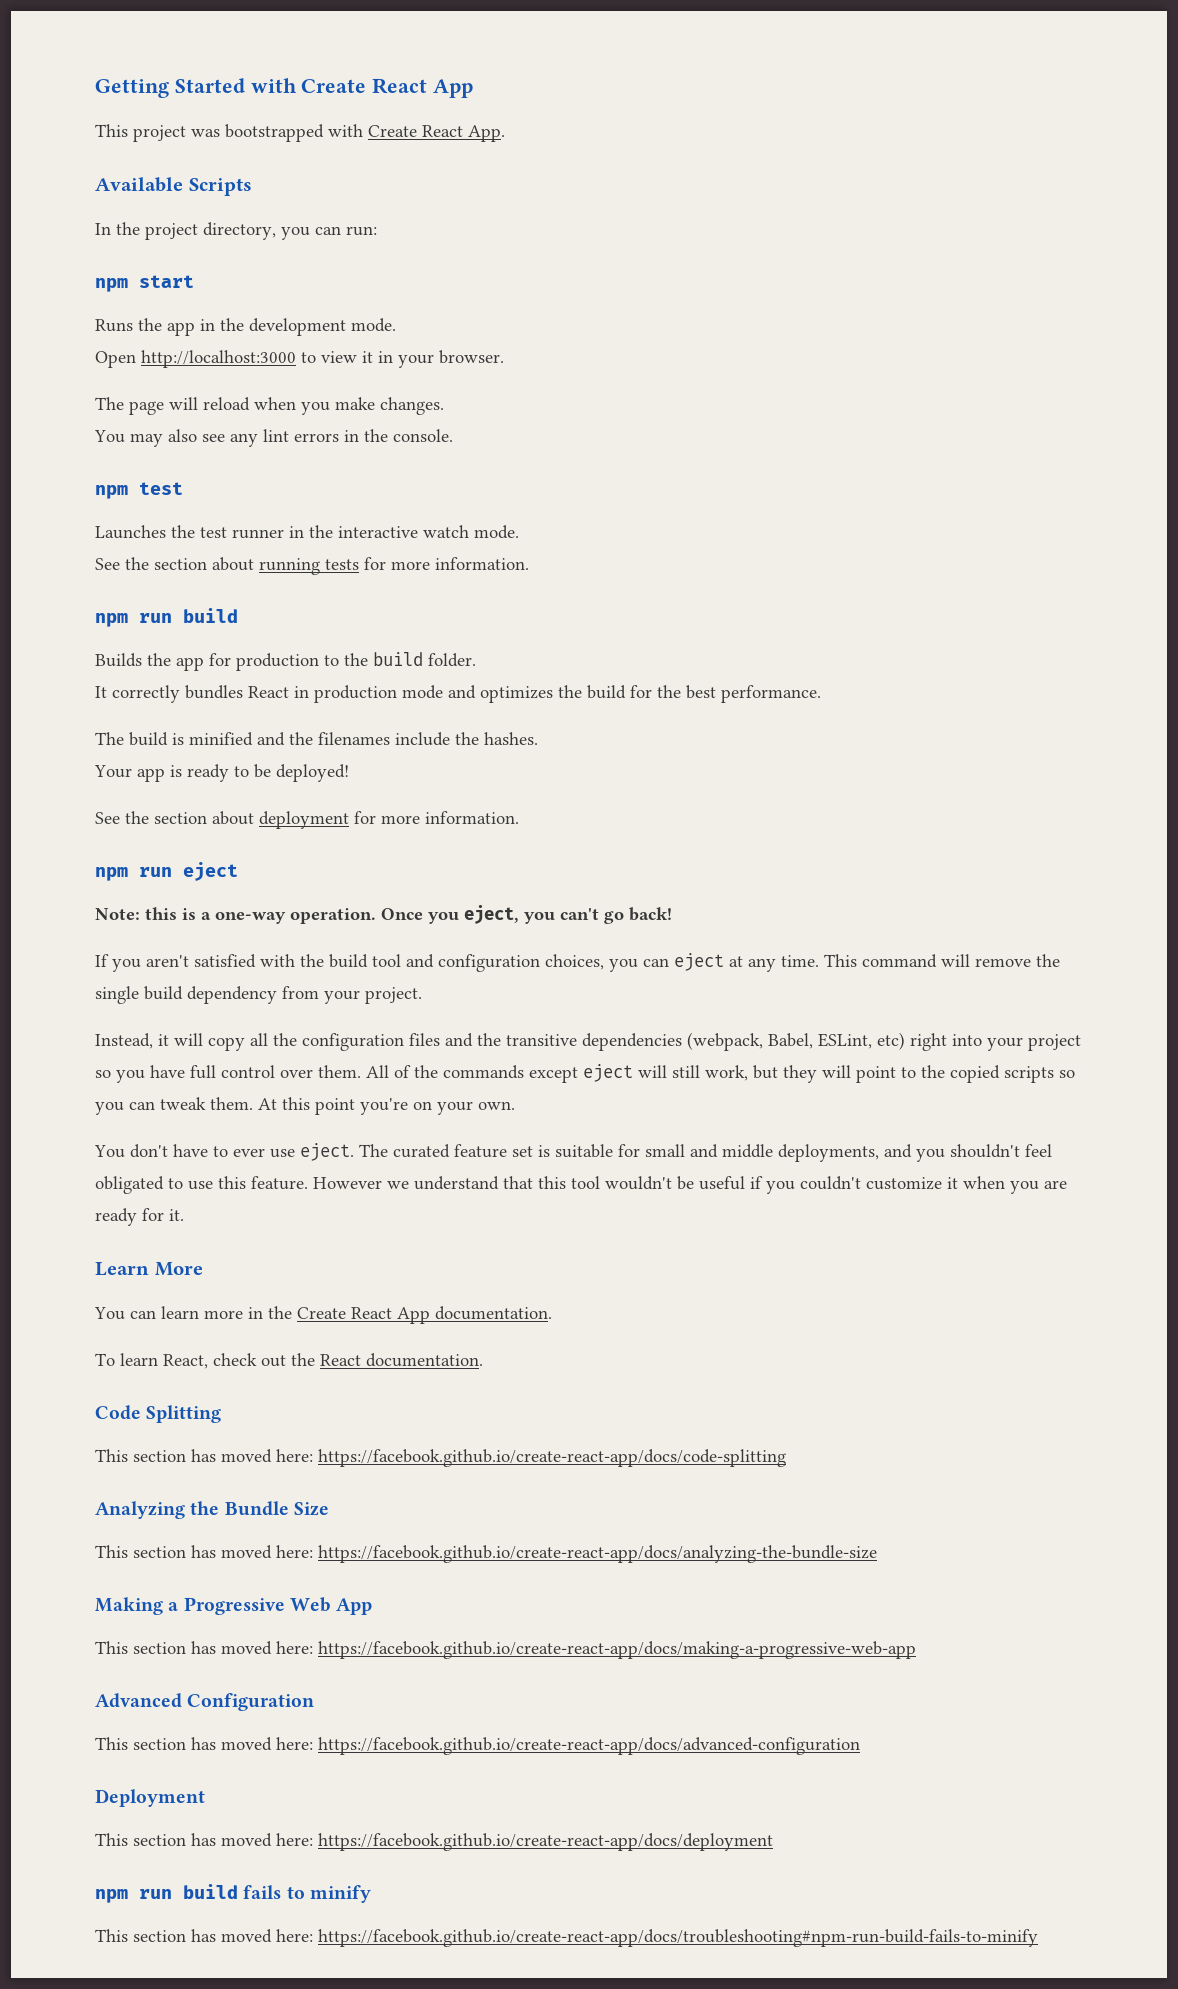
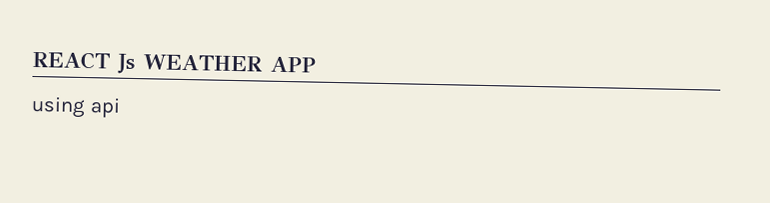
[95,78,474,98] [95,124,505,142] [95,177,252,196] [95,222,377,240] [95,275,194,292] [95,318,396,336] [95,350,504,368] [95,397,444,415] [94,429,453,447] [95,482,183,499] [95,525,519,539] [95,557,529,575] [95,608,238,627] [95,652,476,671] [95,685,821,703] [95,732,538,746] [94,764,349,782] [95,811,519,829] [95,862,238,881] [95,905,672,924] [95,953,1060,972] [95,986,422,1004] [95,1032,1081,1051] [95,1064,1075,1083] [95,1097,515,1115] [94,1143,1052,1162] [95,1176,1067,1194] [95,1208,184,1226] [95,1262,203,1276] [94,1306,552,1324] [95,1353,483,1369] [95,1405,222,1423] [95,1449,786,1467] [95,1501,329,1519] [95,1545,877,1563] [95,1597,373,1615] [95,1641,916,1659] [95,1693,315,1711] [95,1737,860,1755] [95,1789,205,1807] [95,1833,773,1851] [95,1884,371,1903] [95,1929,1038,1947] Getting Started with Create React App // This project was bootstrapped with Create React App. // Available Scripts // In the project directory, you can run: // npm start // Runs the app in the development mode. // Open http://localhost:3000 to view it in your browser. // The page will reload when you make changes. // You may also see any lint errors in the console. // npm test // Launches the test runner in the interactive watch mode. // See the section about running tests for more information. // npm run build // Builds the app for production to the build folder. // It correctly bundles React in production mode and optimizes the build for the best performance. // The build is minified and the filenames include the hashes. // Your app is ready to be deployed! // See the section about deployment for more information. // npm run eject // Note: this is a one-way operation. Once you eject, you can't go back! // If you aren't satisfied with the build tool and configuration choices, you can eject at any time. This command will remove the single build dependency from your project. // Instead, it will copy all the configuration files and the transitive dependencies (webpack, Babel, ESLint, etc) right into your project so you have full control over them. All of the commands except eject will still work, but they will point to the copied scripts so you can tweak them. At this point you're on your own. // You don't have to ever use eject. The curated feature set is suitable for small and middle deployments, and you shouldn't feel obligated to use this feature. However we understand that this tool wouldn't be useful if you couldn't customize it when you are ready for it. // Learn More // You can learn more in the Create React App documentation. // To learn React, check out the React documentation. // Code Splitting // This section has moved here: https://facebook.github.io/create-react-app/docs/code-splitting // Analyzing the Bundle Size // This section has moved here: https://facebook.github.io/create-react-app/docs/analyzing-the-bundle-size // Making a Progressive Web App // This section has moved here: https://facebook.github.io/create-react-app/docs/making-a-progressive-web-app // Advanced Configuration // This section has moved here: https://facebook.github.io/create-react-app/docs/advanced-configuration // Deployment // This section has moved here: https://facebook.github.io/create-react-app/docs/deployment // npm run build fails to minify // This section has moved here: https://facebook.github.io/create-react-app/docs/troubleshooting#npm-run-build-fails-to-minify -> [32,50,316,75] [31,95,121,119] REACT Js WEATHER APP // using api

